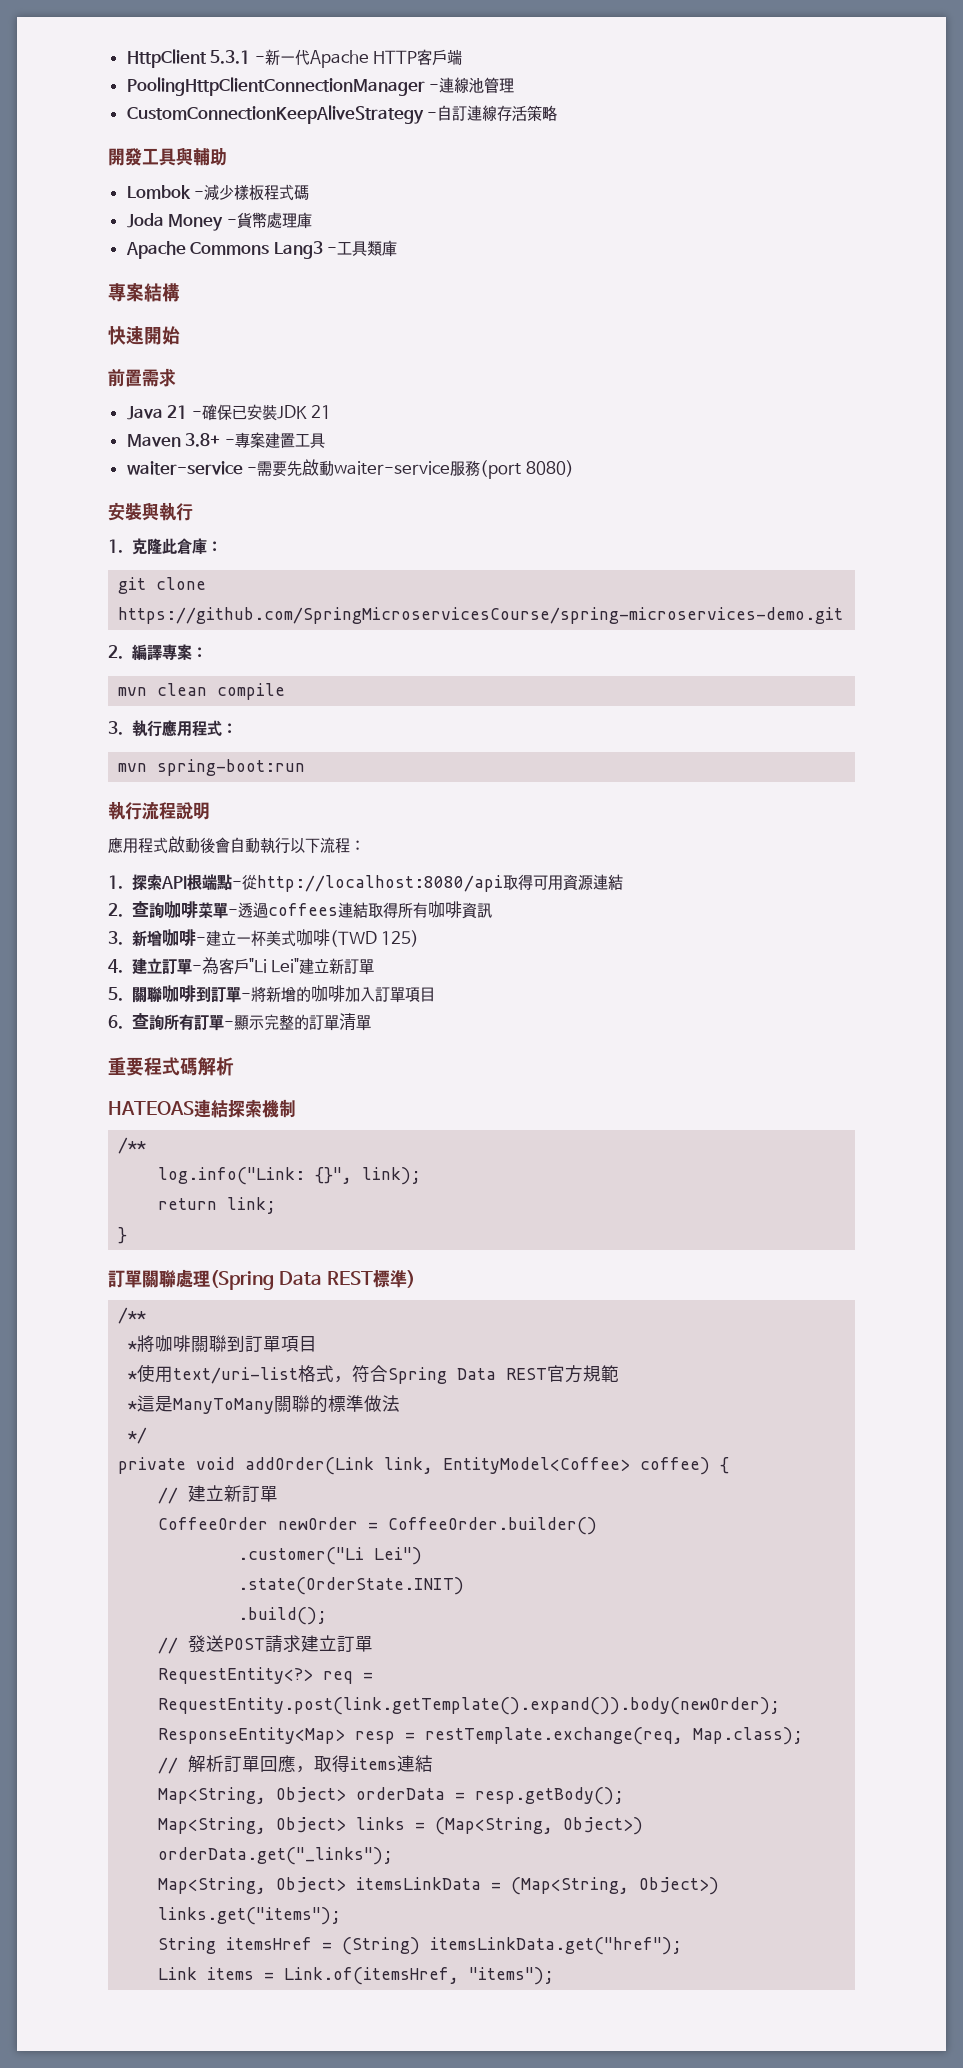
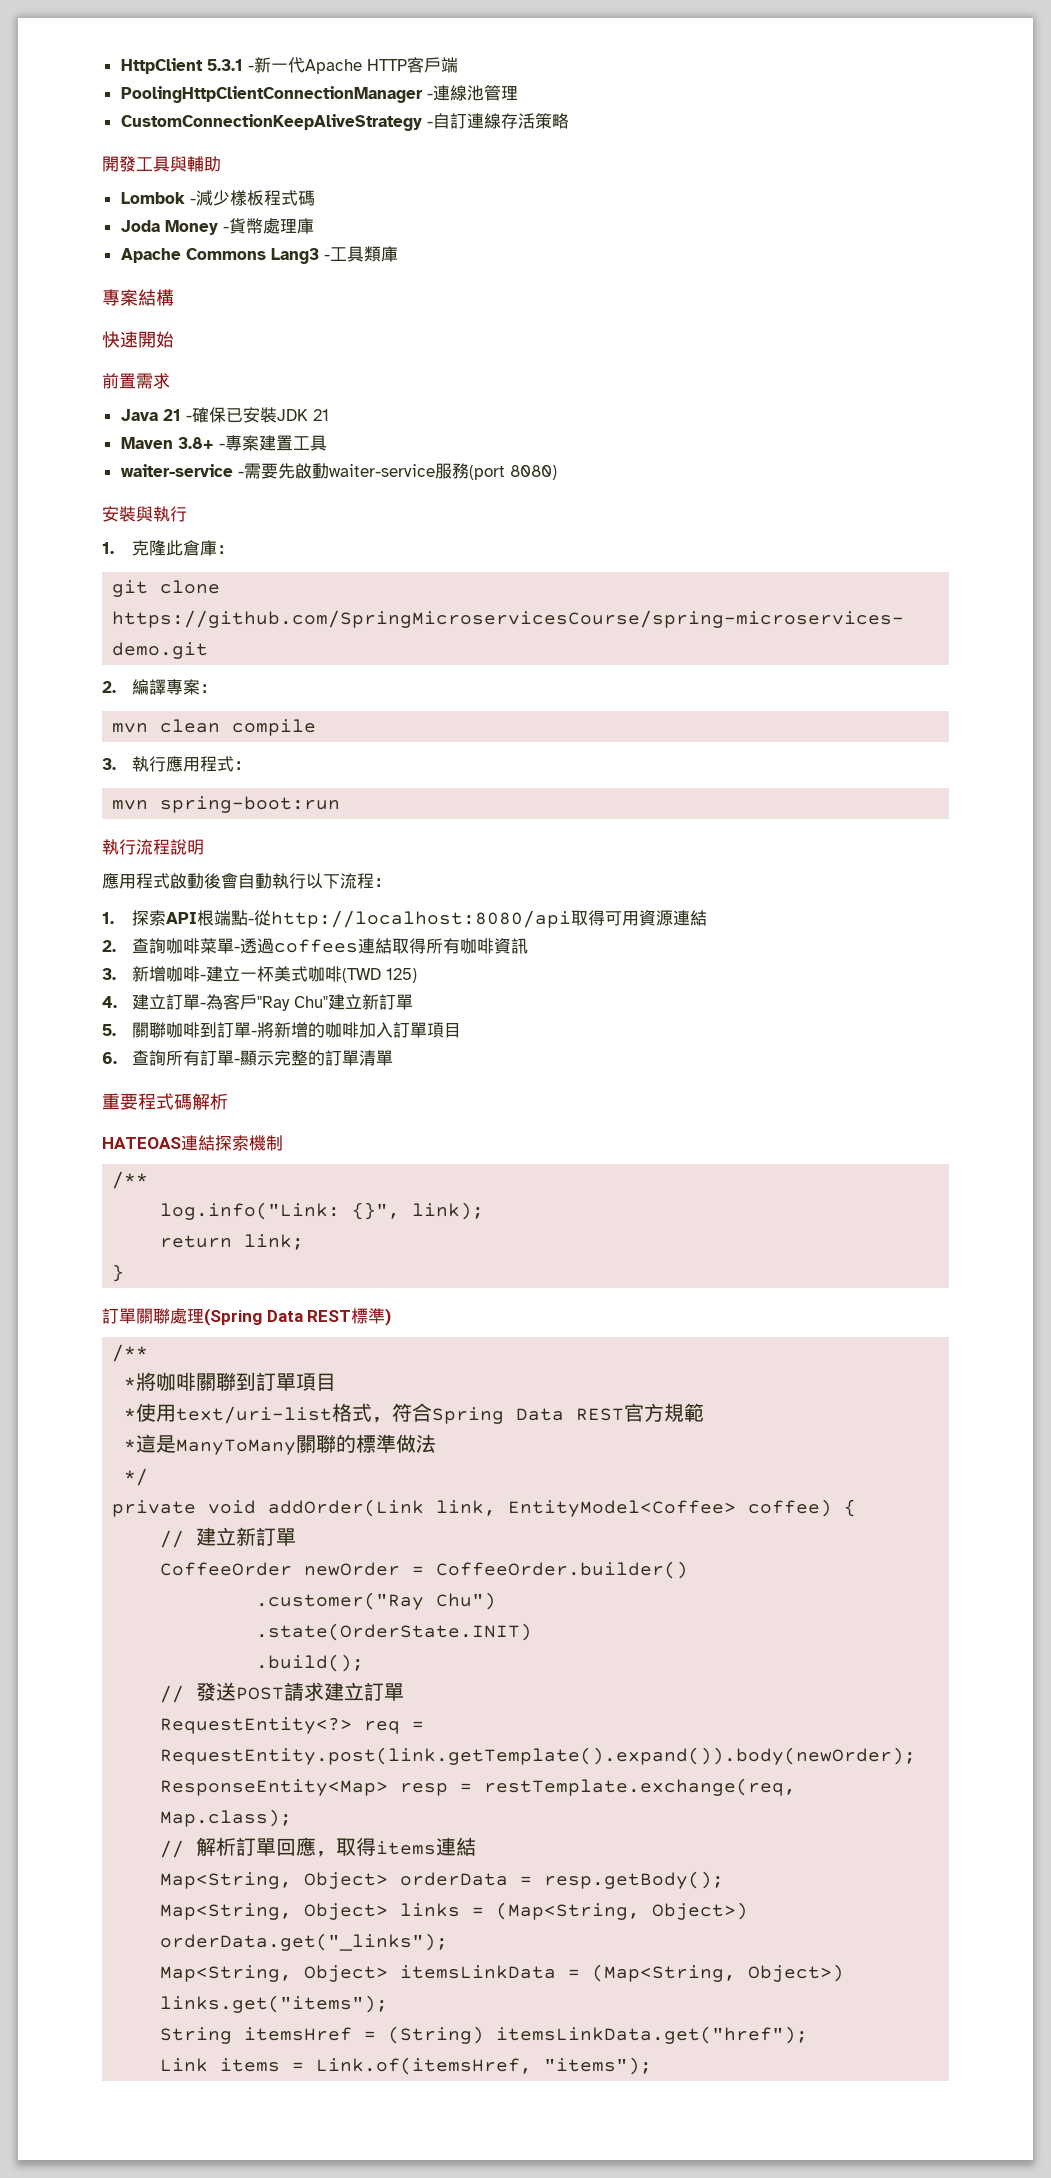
[248,958,300,973] "Li Lei" -> [257,996,329,1011] "Ray Chu"
[238,1547,423,1565] .customer("Li Lei") -> [256,1592,497,1610] .customer("Ray Chu")

